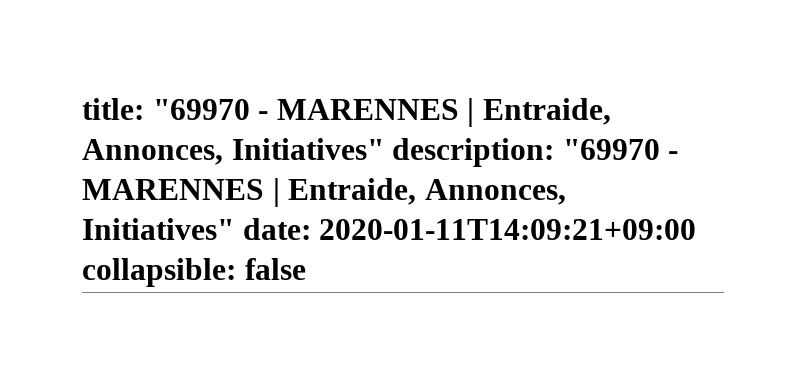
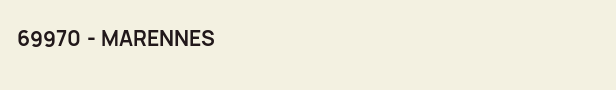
[82,98,611,127] [82,138,679,167] [82,178,566,207] [82,218,697,240] [82,258,306,287] title: "69970 - MARENNES | Entraide, Annonces, Initiatives" description: "69970 - MARENNES | Entraide, Annonces, Initiatives" date: 2020-01-11T14:09:21+09:00 collapsible: false -> [17,30,216,47] 69970 - MARENNES

